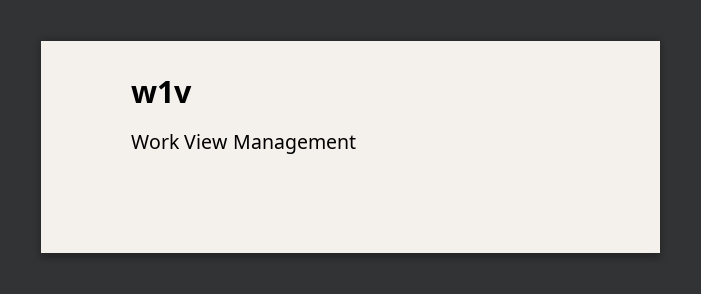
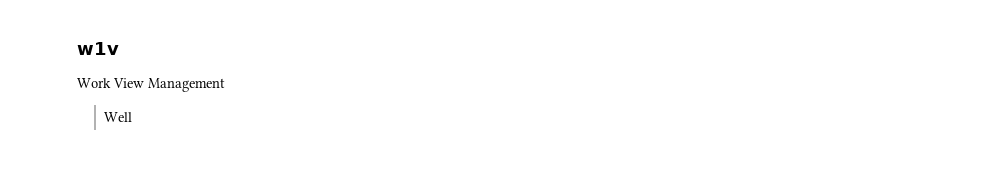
(356, 144) none -> [104,112,133,122] // Well

